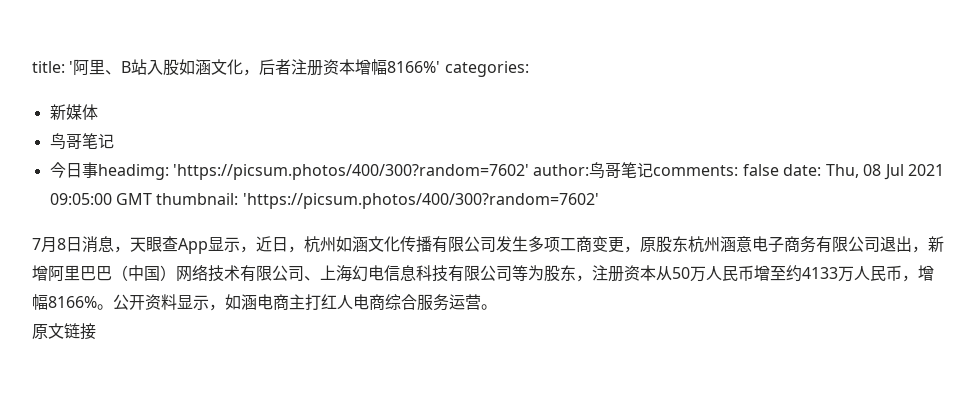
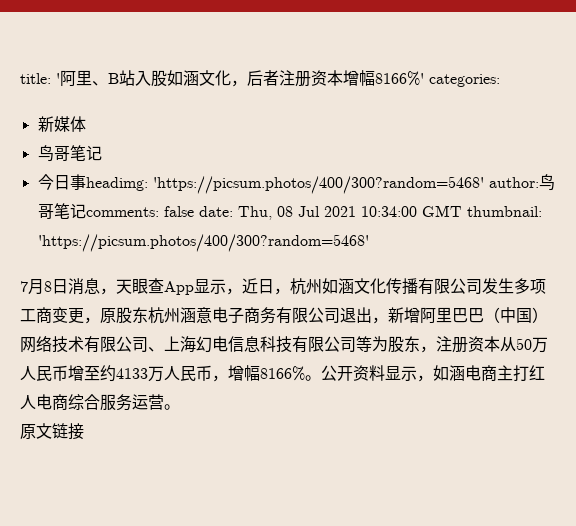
[173,164,530,180] 'https://picsum.photos/400/300?random=7602' -> [152,176,484,194] 'https://picsum.photos/400/300?random=5468'
[49,193,112,205] 09:05:00 -> [360,206,417,217] 10:34:00
[242,193,599,209] 'https://picsum.photos/400/300?random=7602' -> [37,234,369,252] 'https://picsum.photos/400/300?random=5468'

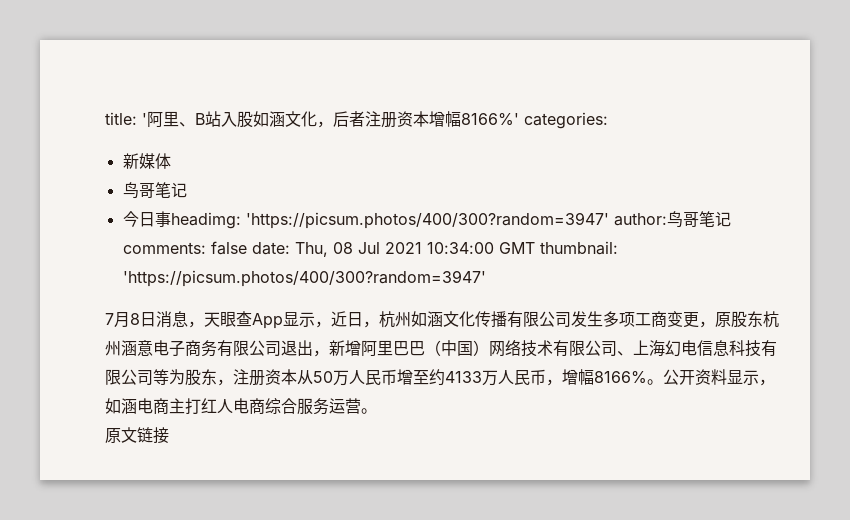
[152,176,484,194] 'https://picsum.photos/400/300?random=5468' -> [245,212,609,229] 'https://picsum.photos/400/300?random=3947'
[37,234,369,252] 'https://picsum.photos/400/300?random=5468' -> [122,270,486,287] 'https://picsum.photos/400/300?random=3947'

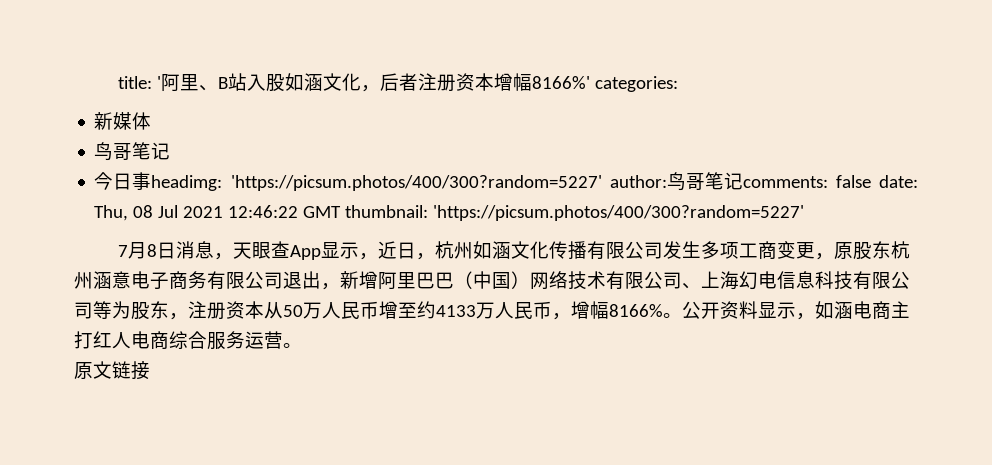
[245,212,609,229] 'https://picsum.photos/400/300?random=3947' -> [230,175,602,191] 'https://picsum.photos/400/300?random=5227'
[426,242,494,254] 10:34:00 -> [228,205,299,218] 12:46:22
[122,270,486,287] 'https://picsum.photos/400/300?random=3947' -> [433,205,805,221] 'https://picsum.photos/400/300?random=5227'

